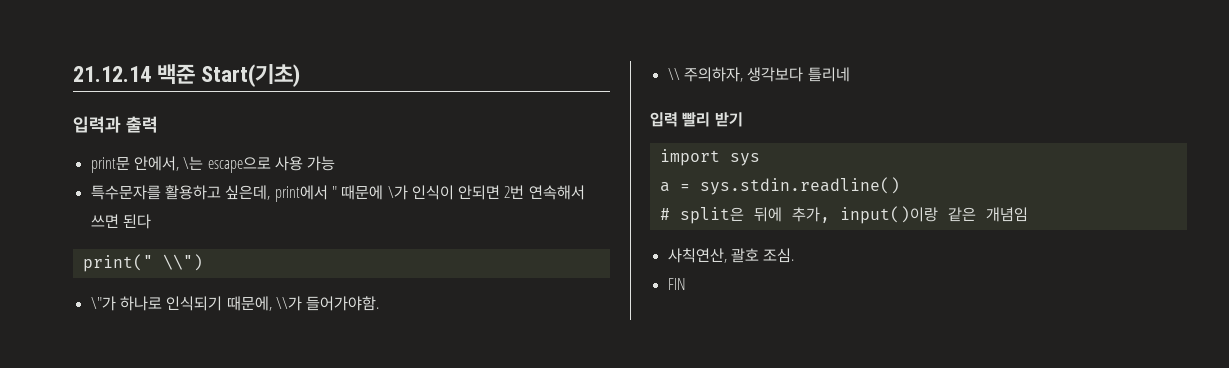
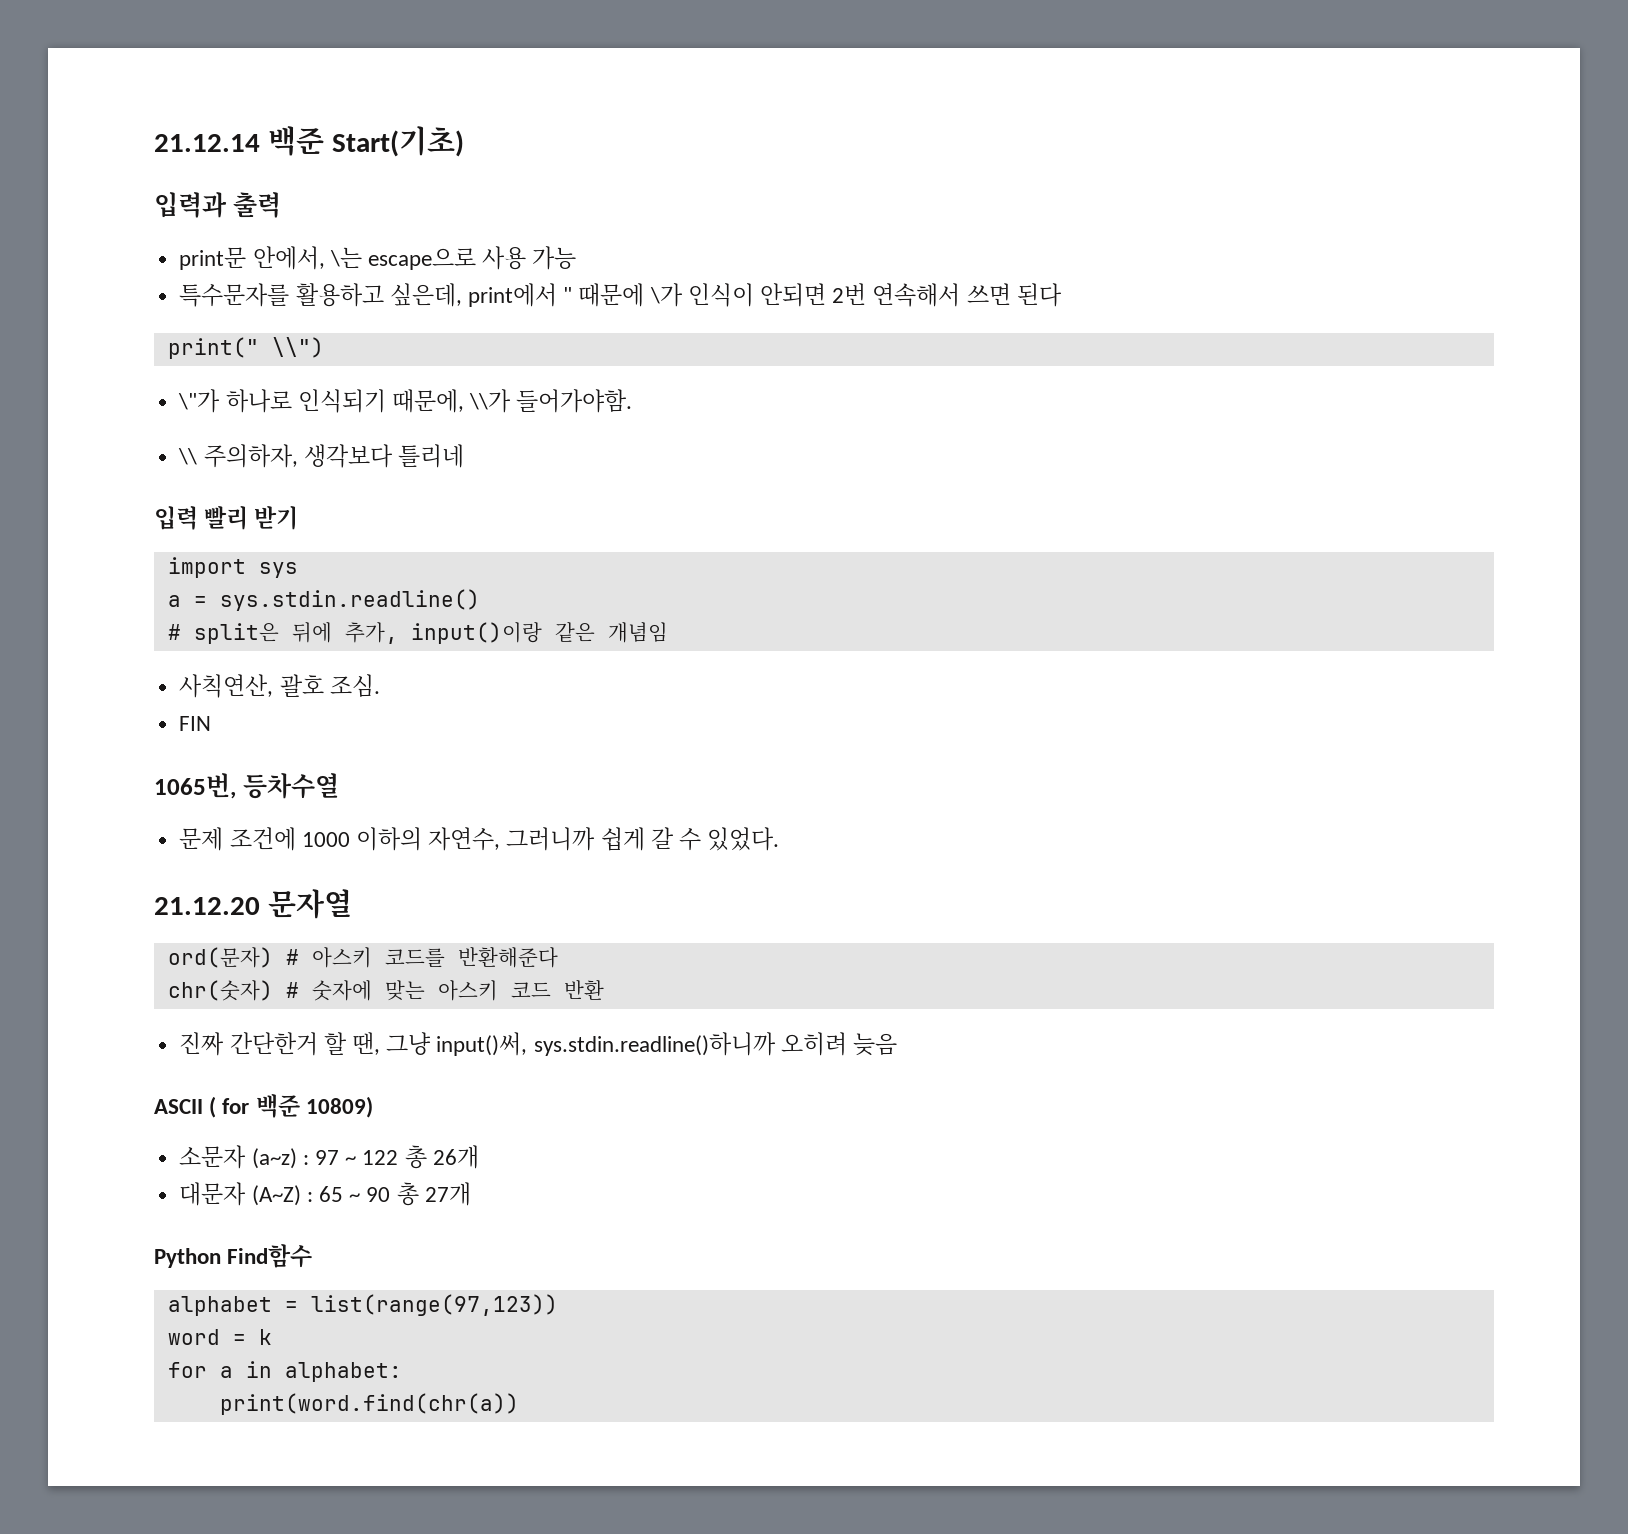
(686, 284) none -> [154,773,339,799] [179,827,780,851] [154,889,352,919] [167,947,558,968] [167,980,604,1001] [179,1032,897,1056] [154,1094,373,1118] [179,1145,479,1169] [179,1182,471,1206] [154,1244,313,1268] [167,1294,558,1316] [167,1329,272,1345] [167,1361,402,1382] [219,1393,519,1415] // 1065번, 등차수열 // 문제 조건에 1000 이하의 자연수, 그러니까 쉽게 갈 수 있었다. // 21.12.20 문자열 // ord(문자) # 아스키 코드를 반환해준다 // chr(숫자) # 숫자에 맞는 아스키 코드 반환 // 진짜 간단한거 할 땐, 그냥 input()써, sys.stdin.readline()하니까 오히려 늦음 // ASCII ( for 백준 10809) // 소문자 (a~z) : 97 ~ 122 총 26개 // 대문자 (A~Z) : 65 ~ 90 총 27개 // Python Find함수 // alphabet = list(range(97,123)) // word = k // for a in alphabet: // print(word.find(chr(a))

